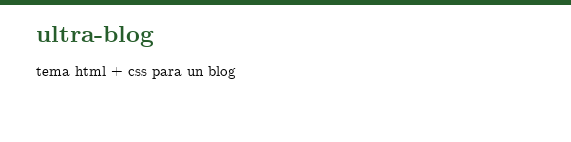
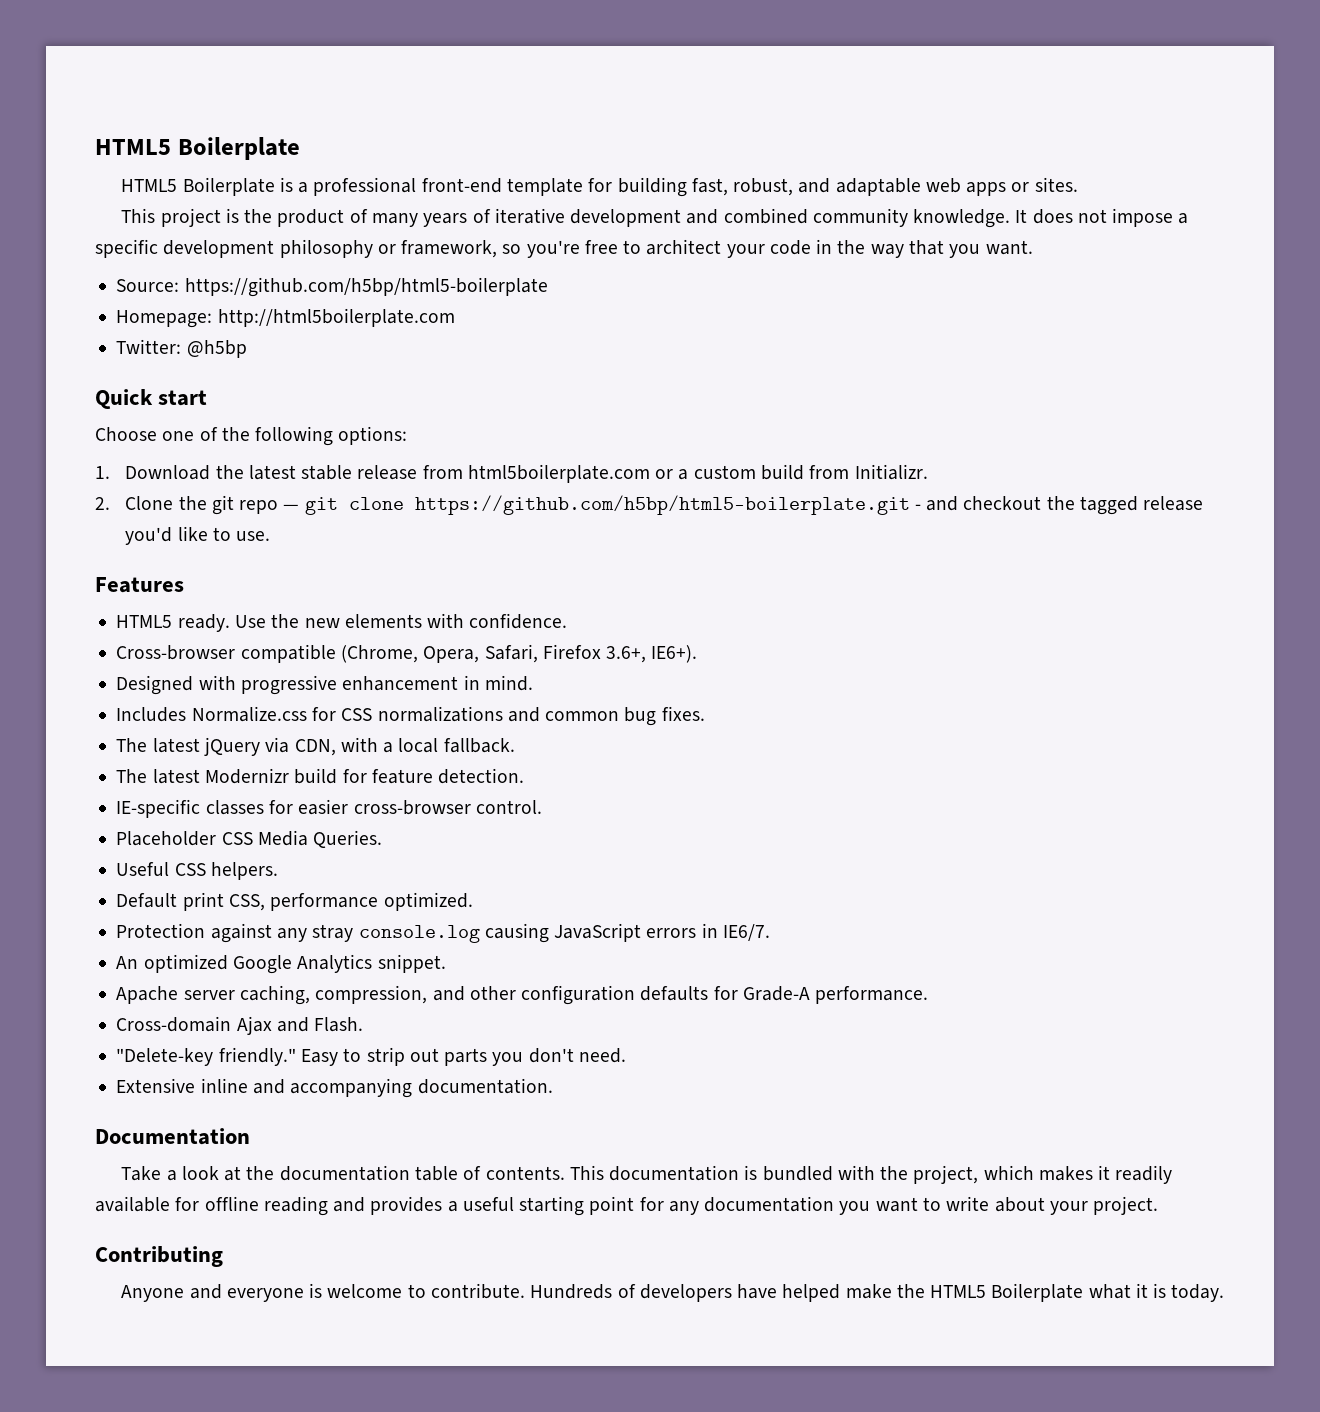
[36,26,154,47] [36,66,236,79] ultra-blog // tema html + css para un blog -> [95,137,300,160] [121,177,1078,197] [121,208,1189,228] [95,239,1033,258] [116,277,548,297] [116,308,455,328] [116,339,247,358] [95,389,208,409] [95,426,408,446] [95,464,928,483] [95,495,1204,515] [125,526,271,545] [95,577,184,593] [116,613,568,632] [116,644,698,663] [116,675,533,695] [116,706,705,726] [116,737,515,756] [116,768,525,784] [116,799,542,818] [116,830,383,848] [116,862,278,880] [116,892,473,911] [116,923,770,943] [116,954,446,974] [116,985,929,1005] [116,1016,364,1035] [116,1047,626,1066] [116,1078,553,1098] [95,1128,250,1145] [121,1165,1173,1184] [95,1196,1159,1216] [95,1246,223,1267] [121,1283,1225,1302] HTML5 Boilerplate // HTML5 Boilerplate is a professional front-end template for building fast, robust, and adaptable web apps or sites. // This project is the product of many years of iterative development and combined community knowledge. It does not impose a specific development philosophy or framework, so you're free to architect your code in the way that you want. // Source: https://github.com/h5bp/html5-boilerplate // Homepage: http://html5boilerplate.com // Twitter: @h5bp // Quick start // Choose one of the following options: // 1. Download the latest stable release from html5boilerplate.com or a custom build from Initializr. // 2. Clone the git repo — git clone https://github.com/h5bp/html5-boilerplate.git - and checkout the tagged release you'd like to use. // Features // HTML5 ready. Use the new elements with confidence. // Cross-browser compatible (Chrome, Opera, Safari, Firefox 3.6+, IE6+). // Designed with progressive enhancement in mind. // Includes Normalize.css for CSS normalizations and common bug fixes. // The latest jQuery via CDN, with a local fallback. // The latest Modernizr build for feature detection. // IE-specific classes for easier cross-browser control. // Placeholder CSS Media Queries. // Useful CSS helpers. // Default print CSS, performance optimized. // Protection against any stray console.log causing JavaScript errors in IE6/7. // An optimized Google Analytics snippet. // Apache server caching, compression, and other configuration defaults for Grade-A performance. // Cross-domain Ajax and Flash. // "Delete-key friendly." Easy to strip out parts you don't need. // Extensive inline and accompanying documentation. // Documentation // Take a look at the documentation table of contents. This documentation is bundled with the project, which makes it readily available for offline reading and provides a useful starting point for any documentation you want to write about your project. // Contributing // Anyone and everyone is welcome to contribute. Hundreds of developers have helped make the HTML5 Boilerplate what it is today.

